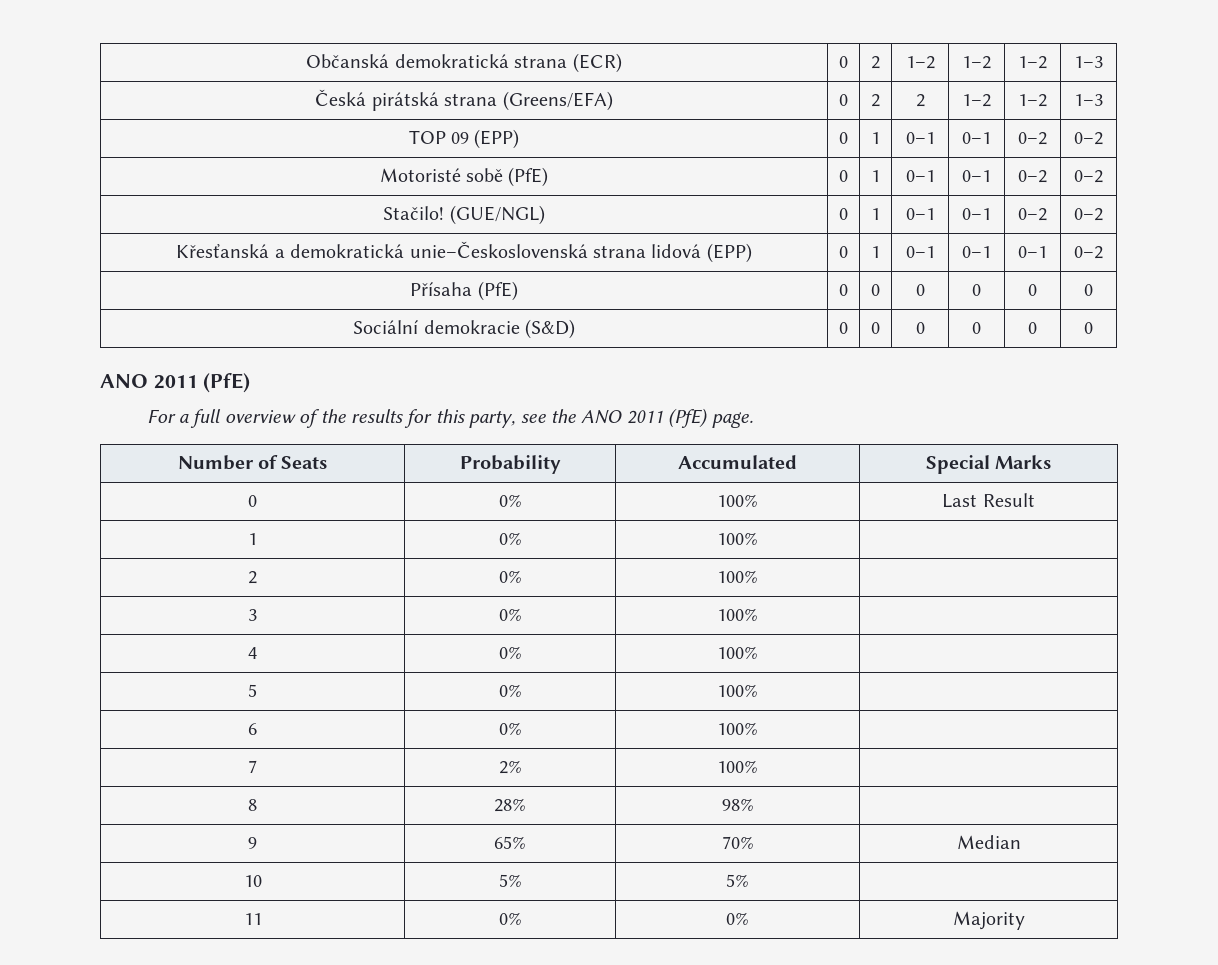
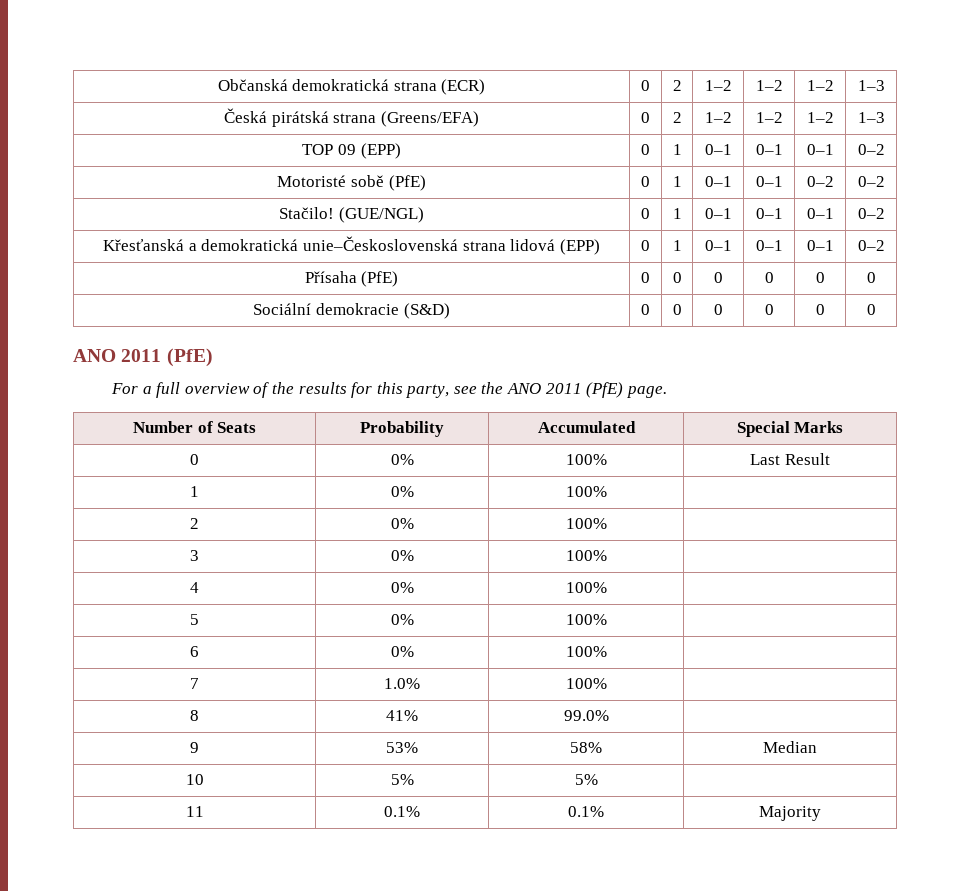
[915,94,925,107] 2 -> [704,112,732,123] 1–2
[1018,132,1047,145] 0–2 -> [806,144,834,155] 0–1
[1018,208,1047,221] 0–2 -> [806,208,834,219] 0–1
[498,760,522,774] 2% -> [384,678,420,689] 1.0%
[494,798,526,812] [721,798,754,811] 28% | 98% -> [386,710,418,721] [563,710,609,721] 41% | 99.0%
[494,836,526,849] [721,836,754,849] 65% | 70% -> [386,742,418,753] [570,742,602,753] 53% | 58%
[498,912,522,925] [726,912,749,925] 0% | 0% -> [384,806,420,817] [568,806,604,817] 0.1% | 0.1%

